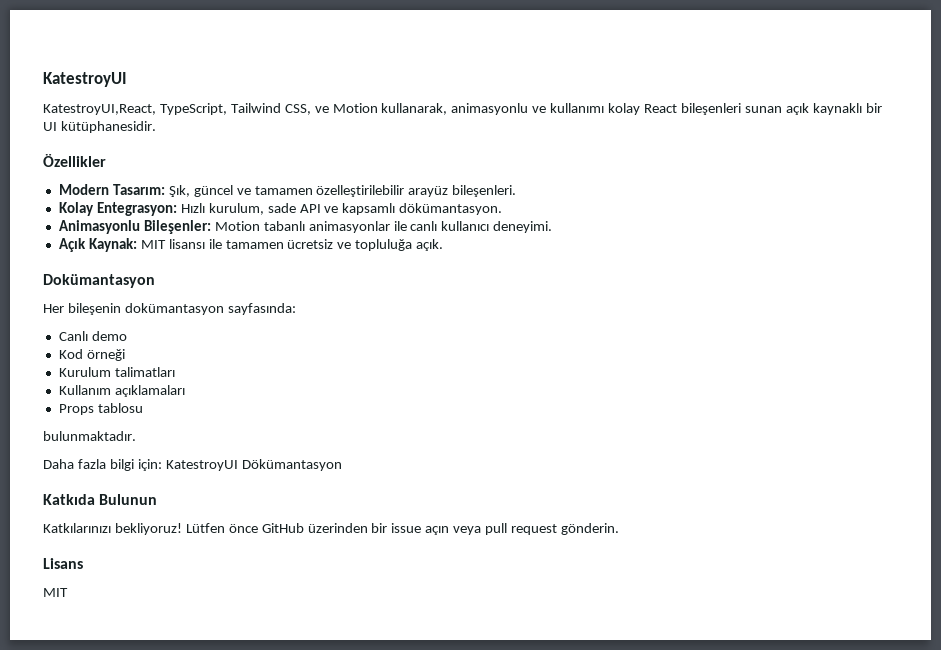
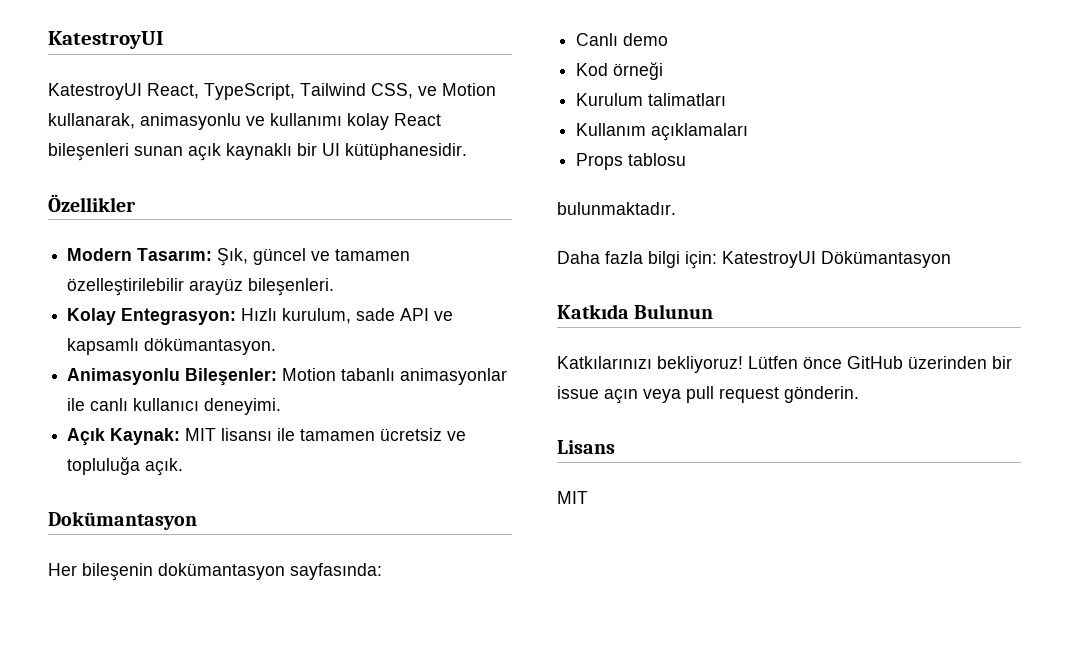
[43,104,156,115] KatestroyUI,React, -> [48,83,199,100] KatestroyUI React,

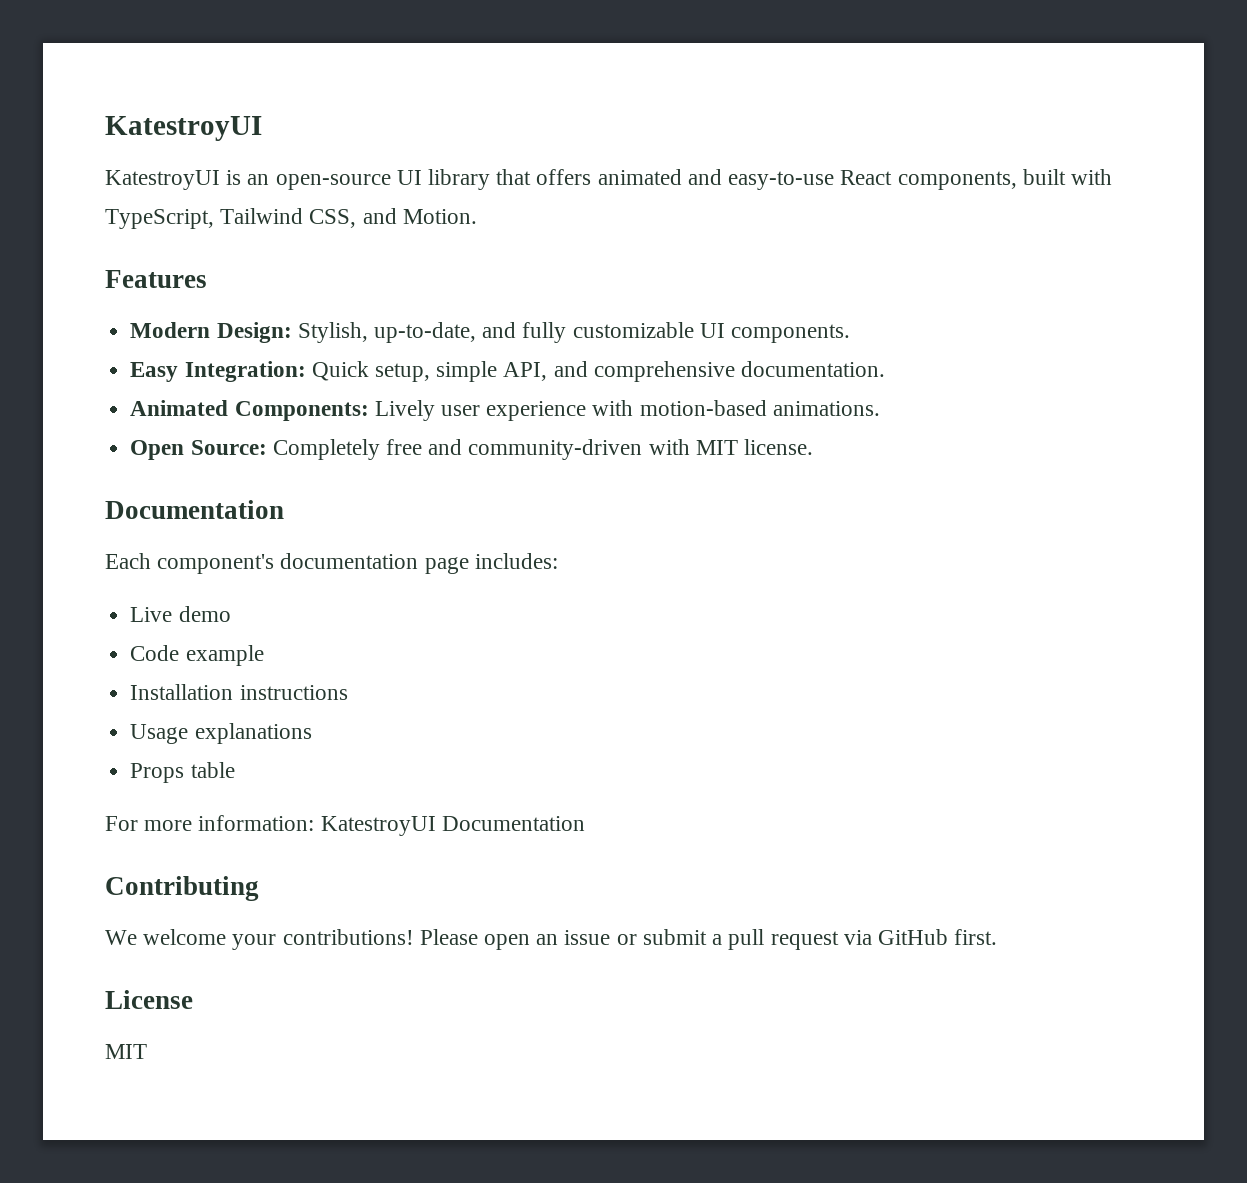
[147,83,496,100] [48,113,441,130] [48,143,467,161] [48,194,136,212] [67,248,411,266] [67,278,335,296] [67,308,454,325] [67,338,277,355] [67,368,508,386] [67,398,282,415] [67,428,467,446] [67,457,184,476] [48,511,197,530] [48,563,382,581] [576,33,669,46] [576,62,664,80] [576,93,727,106] [576,123,749,141] [576,153,687,170] [557,202,676,215] [557,251,951,269] [557,304,714,319] [557,356,1012,373] [557,386,859,404] [557,440,615,454] React, TypeScript, Tailwind CSS, ve Motion kullanarak, animasyonlu ve kullanımı kolay React bileşenleri sunan açık kaynaklı bir UI kütüphanesidir. // Özellikler // Modern Tasarım: Şık, güncel ve tamamen özelleştirilebilir arayüz bileşenleri. // Kolay Entegrasyon: Hızlı kurulum, sade API ve kapsamlı dökümantasyon. // Animasyonlu Bileşenler: Motion tabanlı animasyonlar ile canlı kullanıcı deneyimi. // Açık Kaynak: MIT lisansı ile tamamen ücretsiz ve topluluğa açık. // Dokümantasyon // Her bileşenin dokümantasyon sayfasında: // Canlı demo // Kod örneği // Kurulum talimatları // Kullanım açıklamaları // Props tablosu // bulunmaktadır. // Daha fazla bilgi için: KatestroyUI Dökümantasyon // Katkıda Bulunun // Katkılarınızı bekliyoruz! Lütfen önce GitHub üzerinden bir issue açın veya pull request gönderin. // Lisans -> [226,169,1112,190] [105,208,477,229] [105,270,207,288] [130,322,850,343] [130,361,885,382] [130,400,880,421] [130,439,813,460] [105,500,284,519] [105,553,558,574] [130,606,231,622] [130,645,264,666] [130,684,348,700] [130,723,312,744] [130,762,235,783] [105,815,585,836] [105,876,259,901] [105,929,998,950] [105,990,193,1009] is an open-source UI library that offers animated and easy-to-use React components, built with TypeScript, Tailwind CSS, and Motion. // Features // Modern Design: Stylish, up-to-date, and fully customizable UI components. // Easy Integration: Quick setup, simple API, and comprehensive documentation. // Animated Components: Lively user experience with motion-based animations. // Open Source: Completely free and community-driven with MIT license. // Documentation // Each component's documentation page includes: // Live demo // Code example // Installation instructions // Usage explanations // Props table // For more information: KatestroyUI Documentation // Contributing // We welcome your contributions! Please open an issue or submit a pull request via GitHub first. // License

